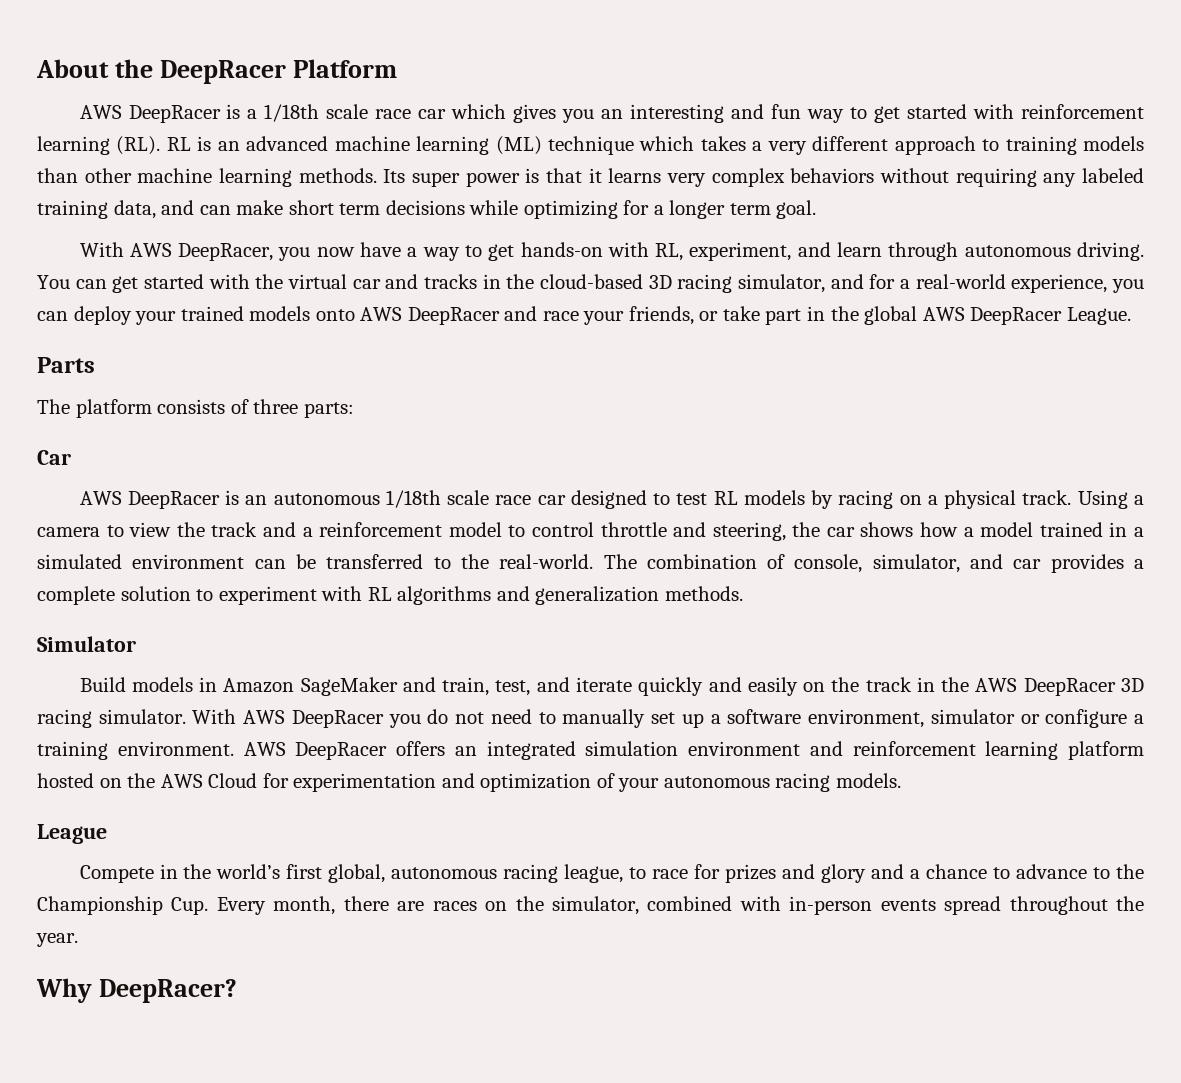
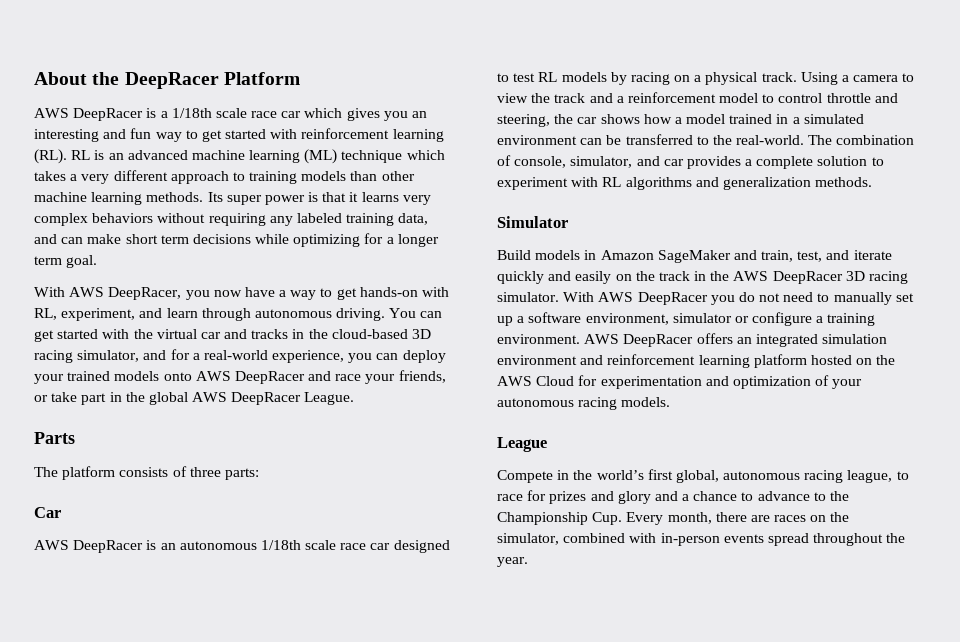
[36,978,238,1003] // Why DeepRacer? -> (528, 562) none

